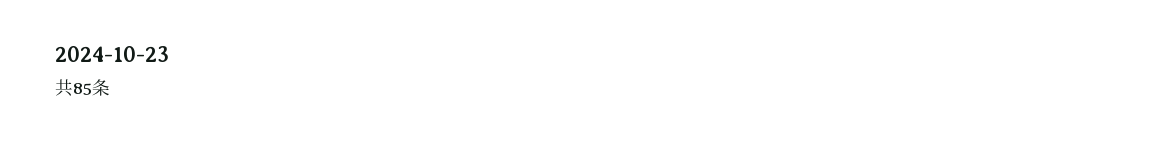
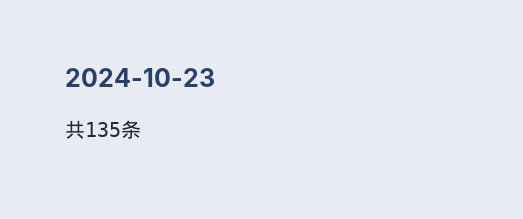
[73,83,92,95] 85 -> [85,122,121,137] 135

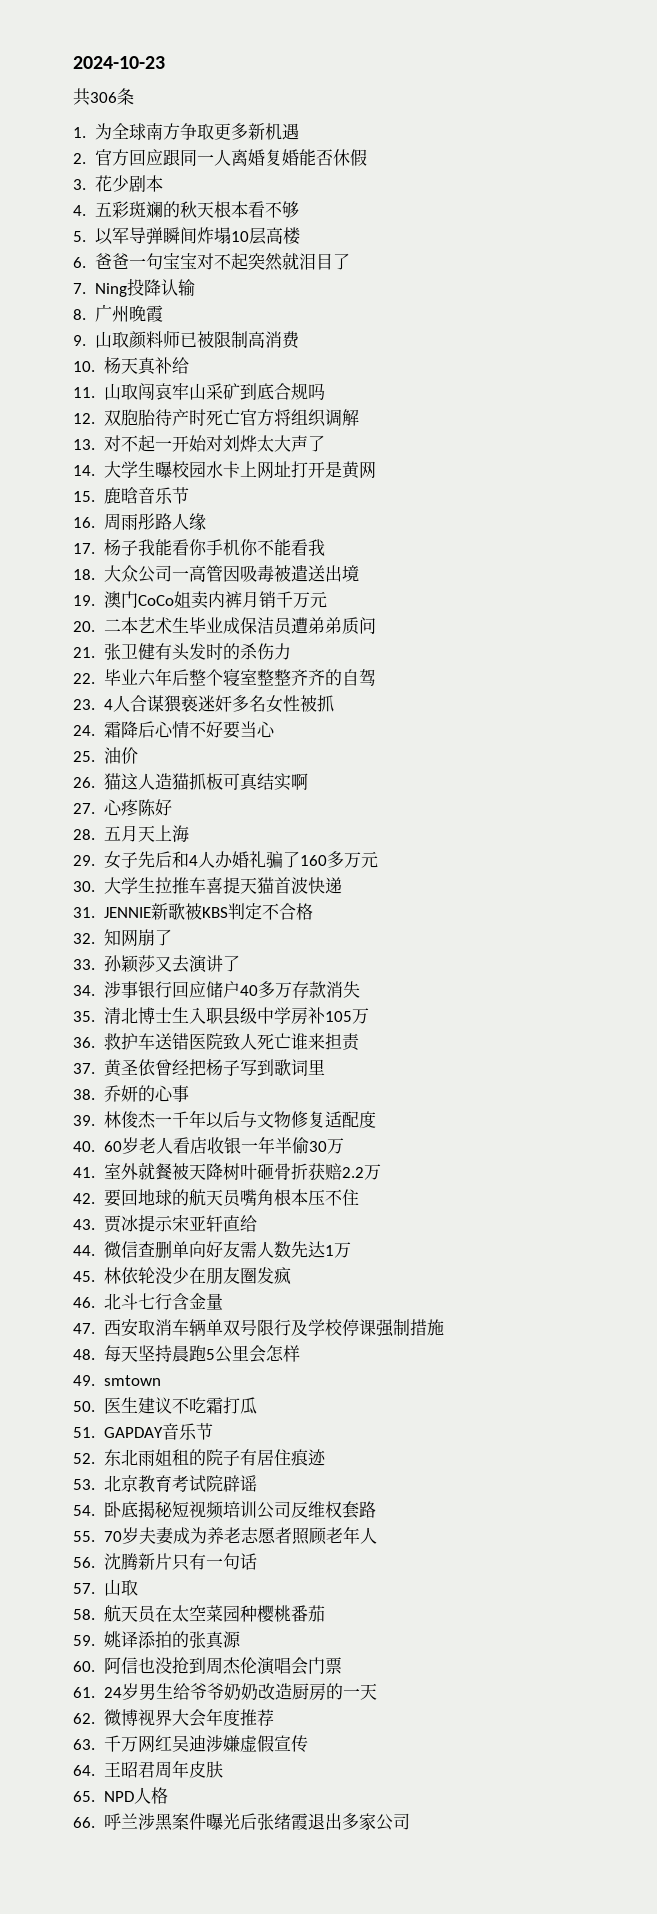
[85,122,121,137] 135 -> [90,92,117,103] 306
(141, 129) none -> [73,123,299,140] [73,149,367,166] [73,175,163,192] [73,201,299,218] [73,227,300,245] [73,252,350,271] [73,278,195,297] [73,304,163,322] [73,330,300,349] [73,356,189,375] [73,383,325,400] [73,409,359,427] [73,435,325,452] [73,461,376,479] [73,487,189,504] [73,513,206,530] [73,538,325,556] [73,565,359,583] [73,591,327,609] [73,617,376,635] [73,643,291,661] [73,668,376,686] [73,695,334,713] [73,721,275,739] [73,747,138,764] [73,773,308,791] [73,799,172,816] [73,825,189,843] [73,851,378,869] [73,877,342,894] [73,903,313,920] [73,929,172,947] [73,955,240,973] [73,981,360,998] [73,1007,369,1025] [73,1033,360,1051] [73,1058,325,1077] [73,1085,189,1102] [73,1110,376,1129] [73,1136,344,1154] [73,1162,381,1180] [73,1189,359,1207] [73,1215,257,1233] [73,1240,351,1258] [73,1267,291,1284] [73,1293,223,1310] [73,1319,444,1337] [73,1345,300,1363] [73,1375,161,1386] [73,1397,257,1415] [73,1423,213,1440] [73,1449,326,1466] [73,1475,257,1493] [73,1500,376,1519] [73,1526,377,1545] [73,1553,257,1571] [73,1579,138,1596] [73,1605,325,1623] [73,1631,241,1649] [73,1657,342,1675] [73,1683,377,1701] [73,1708,274,1727] [73,1735,308,1753] [73,1760,223,1778] [73,1787,168,1804] [73,1813,410,1831] // 1.为全球南方争取更多新机遇 // 2.官方回应跟同一人离婚复婚能否休假 // 3.花少剧本 // 4.五彩斑斓的秋天根本看不够 // 5.以军导弹瞬间炸塌10层高楼 // 6.爸爸一句宝宝对不起突然就泪目了 // 7. Ning投降认输 // 8.广州晚霞 // 9.山取颜料师已被限制高消费 // 10.杨天真补给 // 11.山取闯哀牢山采矿到底合规吗 // 12.双胞胎待产时死亡官方将组织调解 // 13.对不起一开始对刘烨太大声了 // 14.大学生曝校园水卡上网址打开是黄网 // 15.鹿晗音乐节 // 16.周雨彤路人缘 // 17.杨子我能看你手机你不能看我 // 18.大众公司一高管因吸毒被遣送出境 // 19.澳门CoCo姐卖内裤月销千万元 // 20.二本艺术生毕业成保洁员遭弟弟质问 // 21.张卫健有头发时的杀伤力 // 22.毕业六年后整个寝室整整齐齐的自驾 // 23. 4人合谋猥亵迷奸多名女性被抓 // 24.霜降后心情不好要当心 // 25.油价 // 26.猫这人造猫抓板可真结实啊 // 27.心疼陈好 // 28.五月天上海 // 29.女子先后和4人办婚礼骗了160多万元 // 30.大学生拉推车喜提天猫首波快递 // 31. JENNIE新歌被KBS判定不合格 // 32.知网崩了 // 33.孙颖莎又去演讲了 // 34.涉事银行回应储户40多万存款消失 // 35.清北博士生入职县级中学房补105万 // 36.救护车送错医院致人死亡谁来担责 // 37.黄圣依曾经把杨子写到歌词里 // 38.乔妍的心事 // 39.林俊杰一千年以后与文物修复适配度 // 40. 60岁老人看店收银一年半偷30万 // 41.室外就餐被天降树叶砸骨折获赔2.2万 // 42.要回地球的航天员嘴角根本压不住 // 43.贾冰提示宋亚轩直给 // 44.微信查删单向好友需人数先达1万 // 45.林依轮没少在朋友圈发疯 // 46.北斗七行含金量 // 47.西安取消车辆单双号限行及学校停课强制措施 // 48.每天坚持晨跑5公里会怎样 // 49. smtown // 50.医生建议不吃霜打瓜 // 51. GAPDAY音乐节 // 52.东北雨姐租的院子有居住痕迹 // 53.北京教育考试院辟谣 // 54.卧底揭秘短视频培训公司反维权套路 // 55. 70岁夫妻成为养老志愿者照顾老年人 // 56.沈腾新片只有一句话 // 57.山取 // 58.航天员在太空菜园种樱桃番茄 // 59.姚译添拍的张真源 // 60.阿信也没抢到周杰伦演唱会门票 // 61. 24岁男生给爷爷奶奶改造厨房的一天 // 62.微博视界大会年度推荐 // 63.千万网红吴迪涉嫌虚假宣传 // 64.王昭君周年皮肤 // 65. NPD人格 // 66.呼兰涉黑案件曝光后张绪霞退出多家公司

